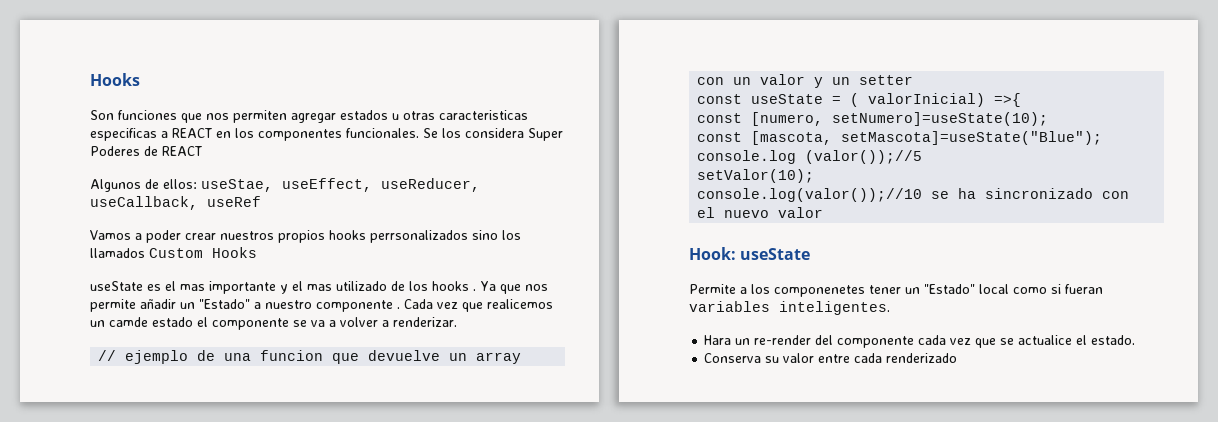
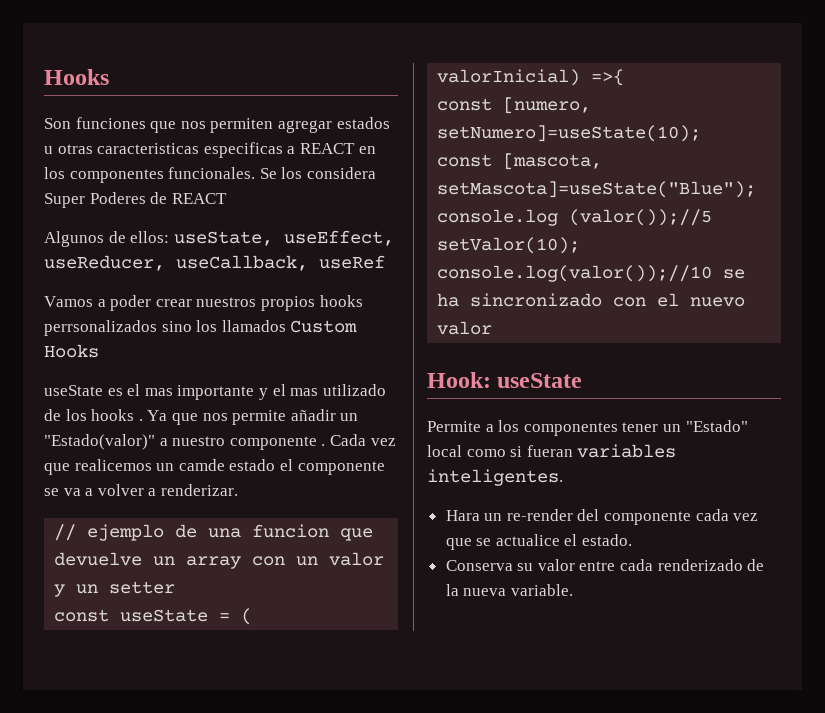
[201,179,273,192] useStae, -> [173,231,273,246] useState,
[199,299,250,309] "Estado" -> [44,434,155,450] "Estado(valor)"
[774,285,865,297] componenetes -> [523,422,618,436] componentes
(958, 358) none -> [747,559,765,571] [445,584,573,596] de la nueva variable.

